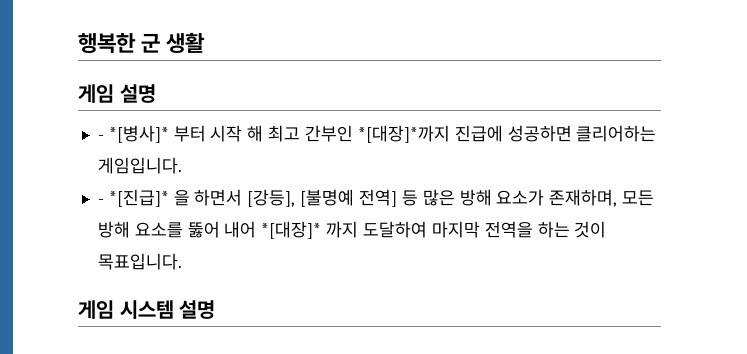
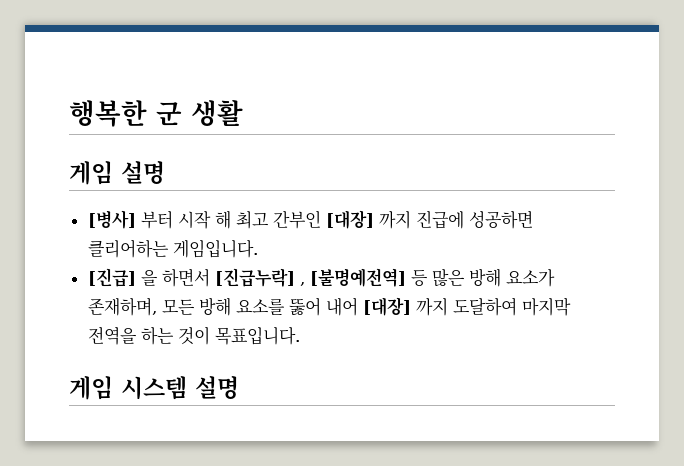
[97,125,169,143] - *[병사]* -> [87,210,136,229] [병사]
[357,125,450,143] *[대장]*까지 -> [325,210,411,229] [대장] 까지
[97,189,397,207] - *[진급]* 을 하면서 [강등], [불명예 전역] -> [87,268,406,287] [진급] 을 하면서 [진급누락] , [불명예전역]
[261,221,322,239] *[대장]* -> [362,297,411,316] [대장]

